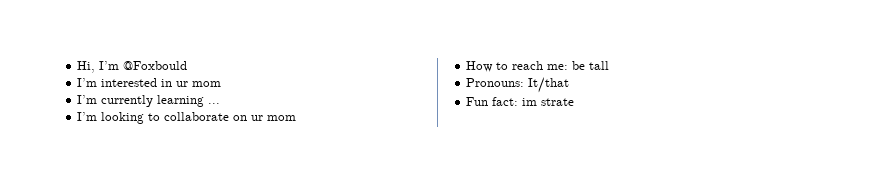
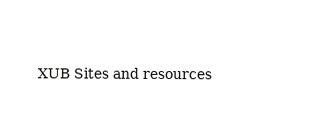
[77,61,188,73] [77,78,222,87] [77,95,221,107] [77,112,297,124] [466,61,610,72] [466,77,570,93] [466,97,575,106] Hi, I’m @Foxbould // I’m interested in ur mom // I’m currently learning ... // I’m looking to collaborate on ur mom // How to reach me: be tall // Pronouns: It/that // Fun fact: im strate -> [37,67,212,80] XUB Sites and resources

